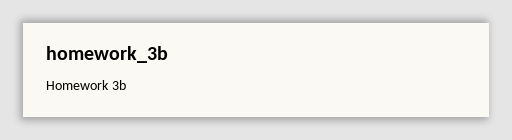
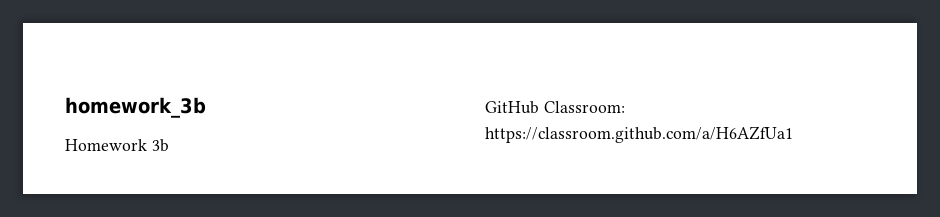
(126, 85) none -> [485,101,625,114] [485,126,793,143] // GitHub Classroom: https://classroom.github.com/a/H6AZfUa1

